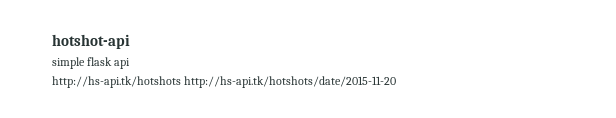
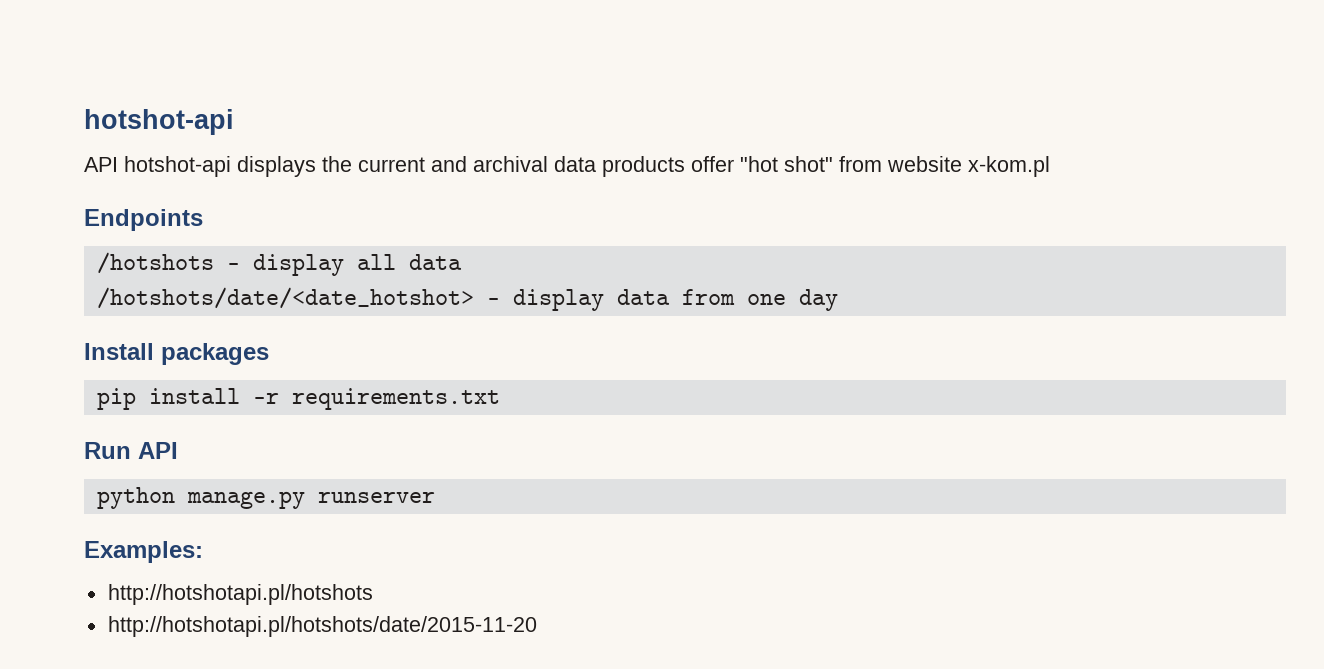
[52,57,131,69] [52,76,397,88] simple flask api // http://hs-api.tk/hotshots http://hs-api.tk/hotshots/date/2015-11-20 -> [84,156,1050,177] [84,209,203,231] [96,252,462,276] [96,287,838,311] [84,343,269,365] [96,388,500,410] [84,442,178,459] [96,487,435,509] [84,541,203,563] [107,584,373,605] [107,616,537,637] API hotshot-api displays the current and archival data products offer "hot shot" from website x-kom.pl // Endpoints // /hotshots - display all data // /hotshots/date/<date_hotshot> - display data from one day // Install packages // pip install -r requirements.txt // Run API // python manage.py runserver // Examples: // http://hotshotapi.pl/hotshots // http://hotshotapi.pl/hotshots/date/2015-11-20

